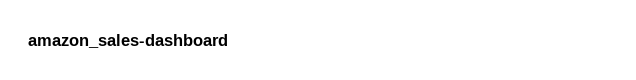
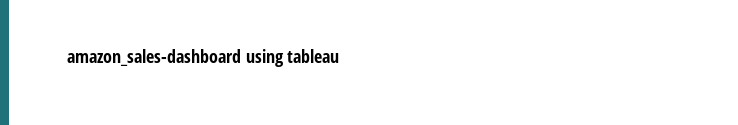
(228, 41) none -> [245,49,340,67] using tableau

